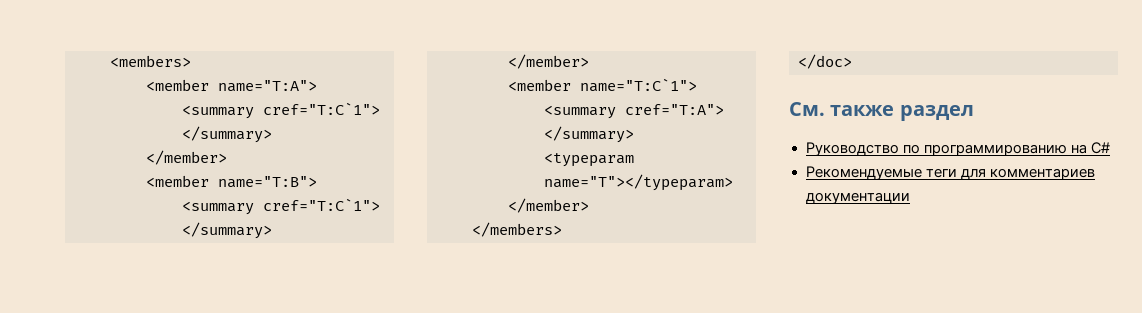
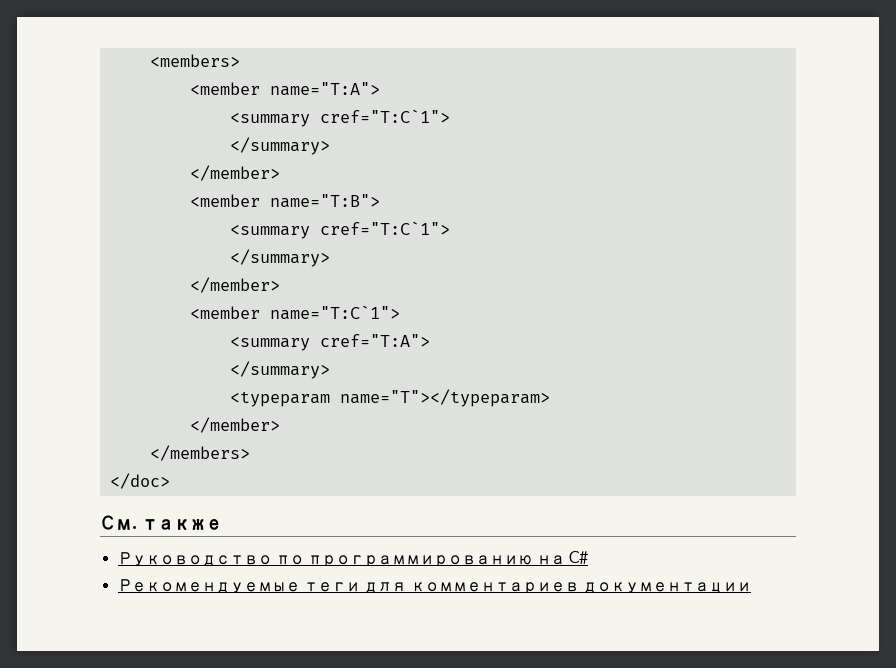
[899,105,974,121] раздел -> (222, 524) none

